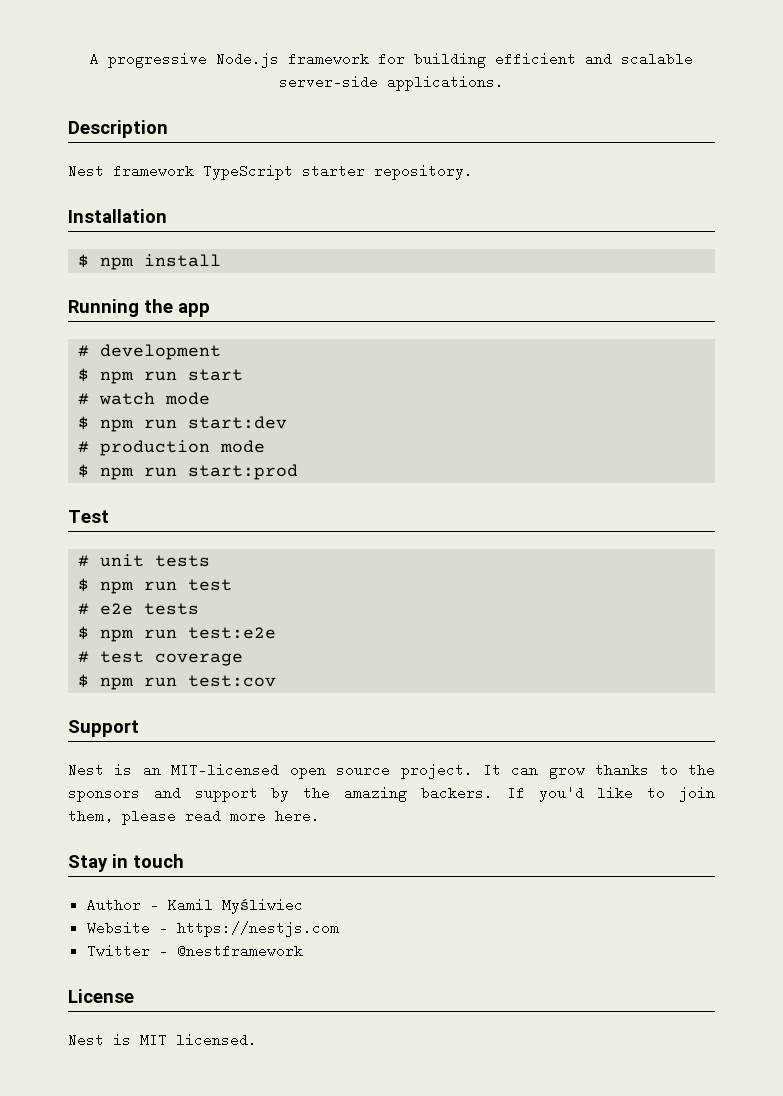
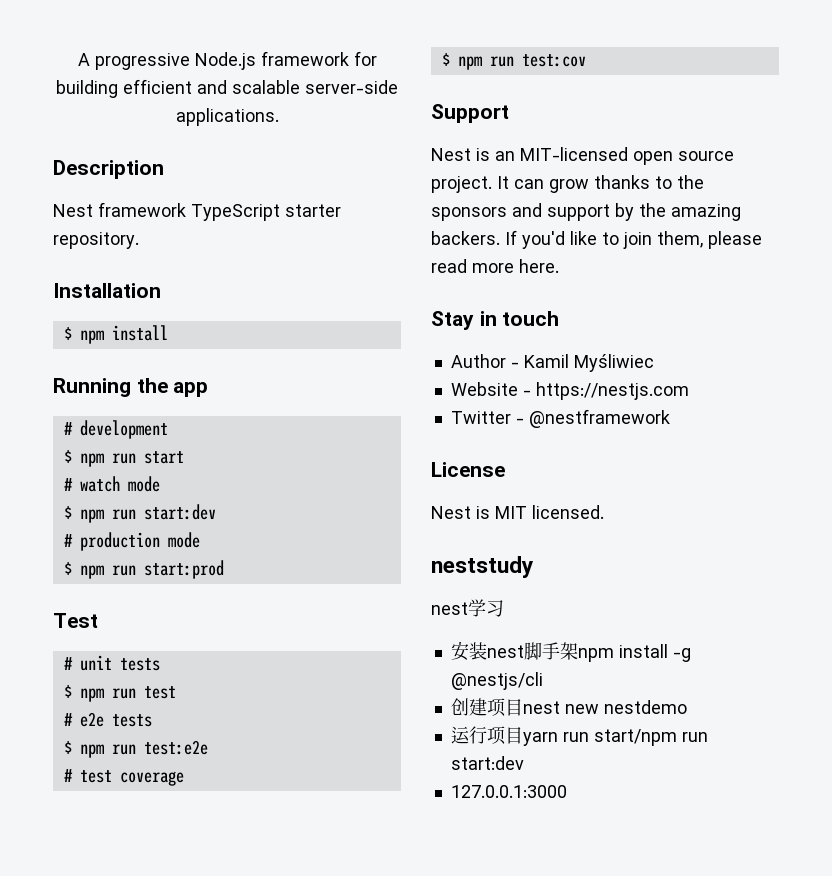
(257, 1040) none -> [431,556,533,578] [431,599,504,617] [450,641,691,662] [450,672,543,690] [450,698,687,717] [450,726,708,746] [450,756,524,770] [450,785,567,798] // neststudy // nest学习 // 安装nest脚手架npm install -g @nestjs/cli // 创建项目nest new nestdemo // 运行项目yarn run start/npm run start:dev // 127.0.0.1:3000

